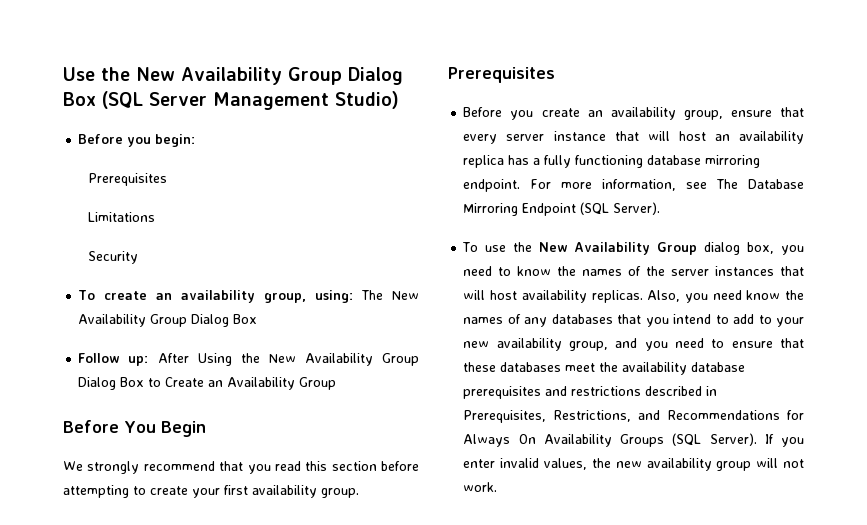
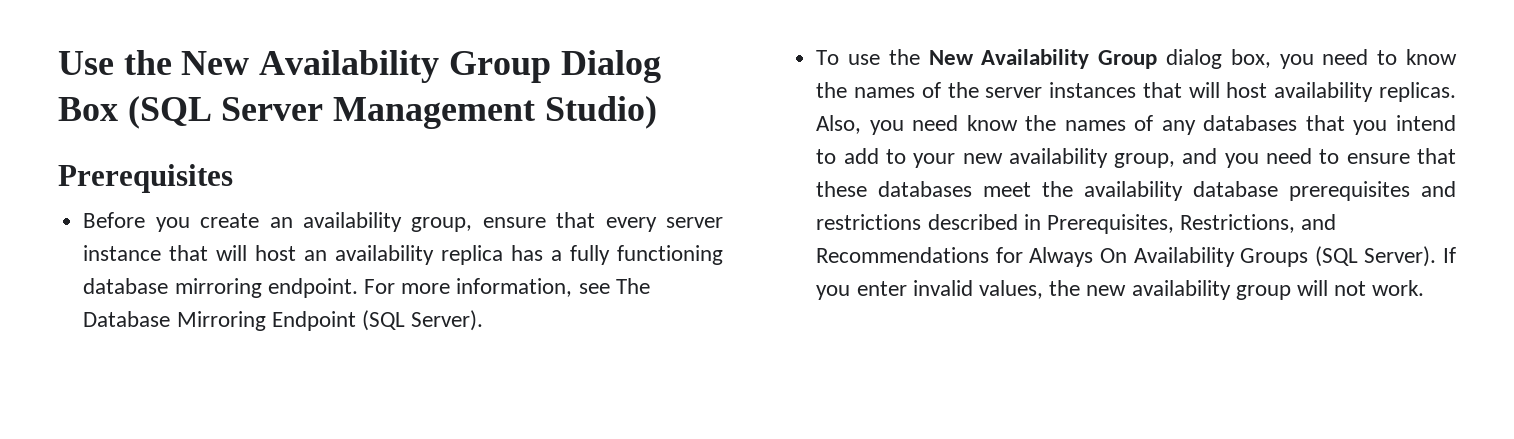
[78,134,196,147] [87,173,167,186] [87,212,155,222] [87,251,138,264] [78,290,419,303] [78,314,258,327] [78,353,419,366] [78,377,337,390] [63,420,206,437] [63,461,419,474] [63,485,359,498] // Before you begin: // Prerequisites // Limitations // Security // To create an availability group, using: The New Availability Group Dialog Box // Follow up: After Using the New Availability Group Dialog Box to Create an Availability Group // Before You Begin // We strongly recommend that you read this section before attempting to create your first availability group. -> (657, 112) none

